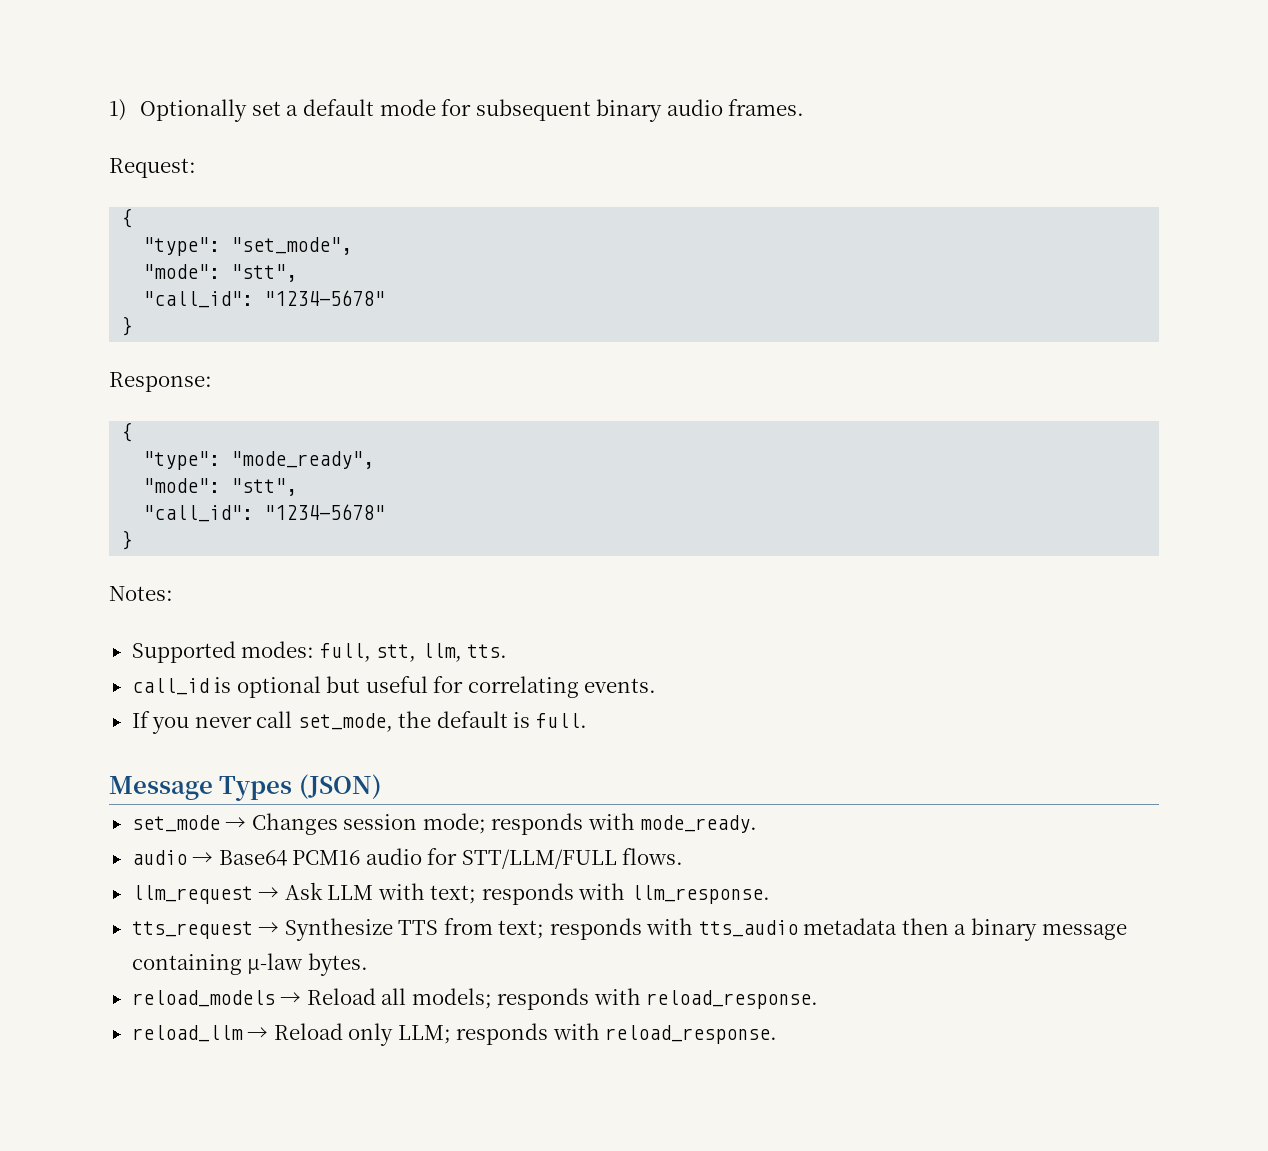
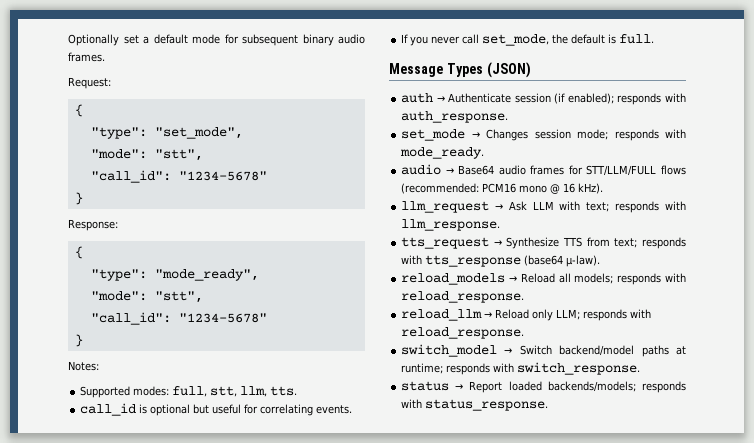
[109,99,126,121] 1) -> (68, 40) none
(382, 786) none -> [401,93,686,105] [401,111,509,123] // auth → Authenticate session (if enabled); responds with auth_response.
[292,848,684,869] PCM16 audio for STT/LLM/FULL flows. -> [498,165,686,176] [401,183,604,194] audio frames for STT/LLM/FULL flows (recommended: PCM16 mono @ 16 kHz).
[698,918,1127,941] [131,953,368,976] tts_audio metadata then a binary message containing μ-law bytes. -> [425,255,601,267] tts_response (base64 μ-law).
(778, 1034) none -> [401,344,686,357] [401,362,641,375] [401,381,686,393] [401,399,549,411] // switch_model → Switch backend/model paths at runtime; responds with switch_response. // status → Report loaded backends/models; responds with status_response.

